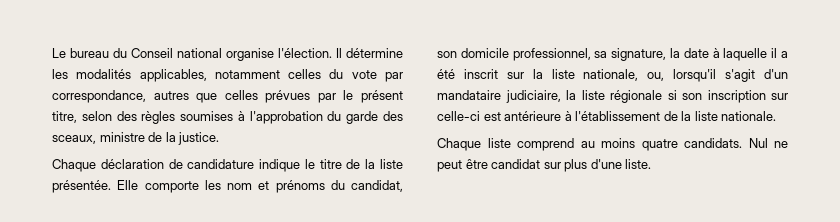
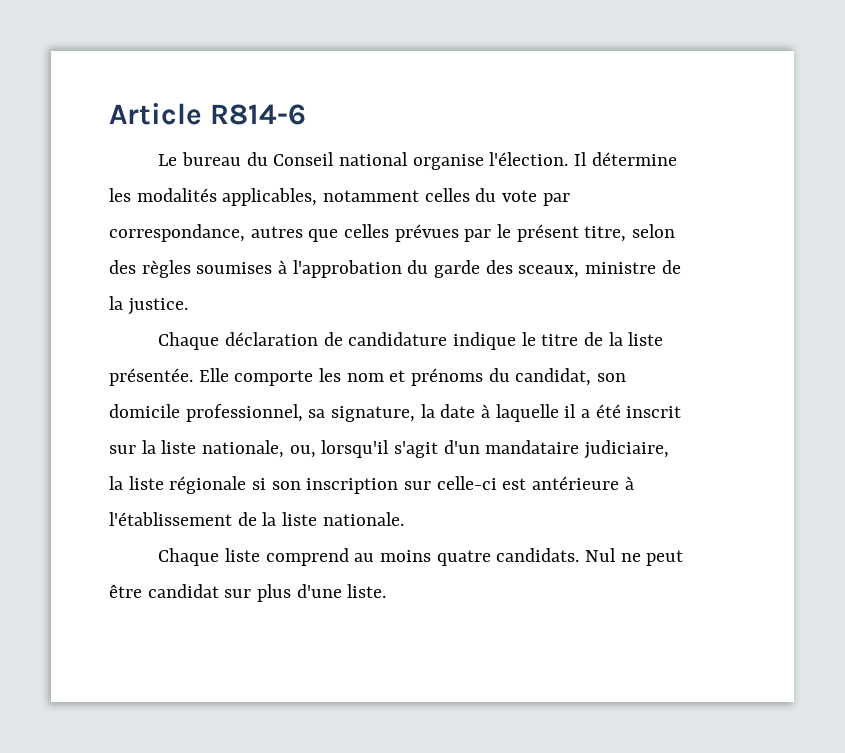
(52, 53) none -> [109,103,306,125] Article R814-6 //

